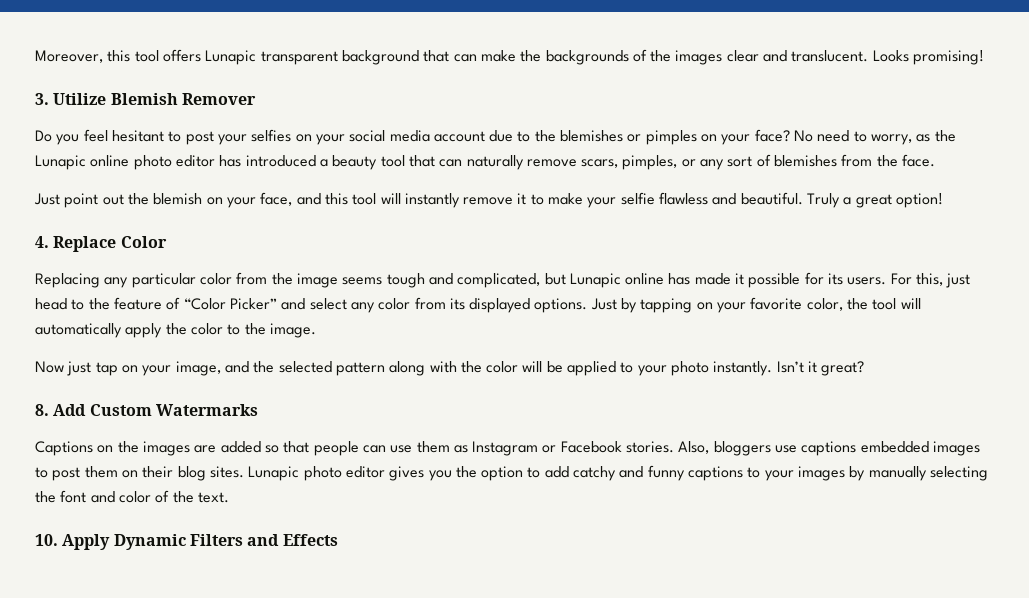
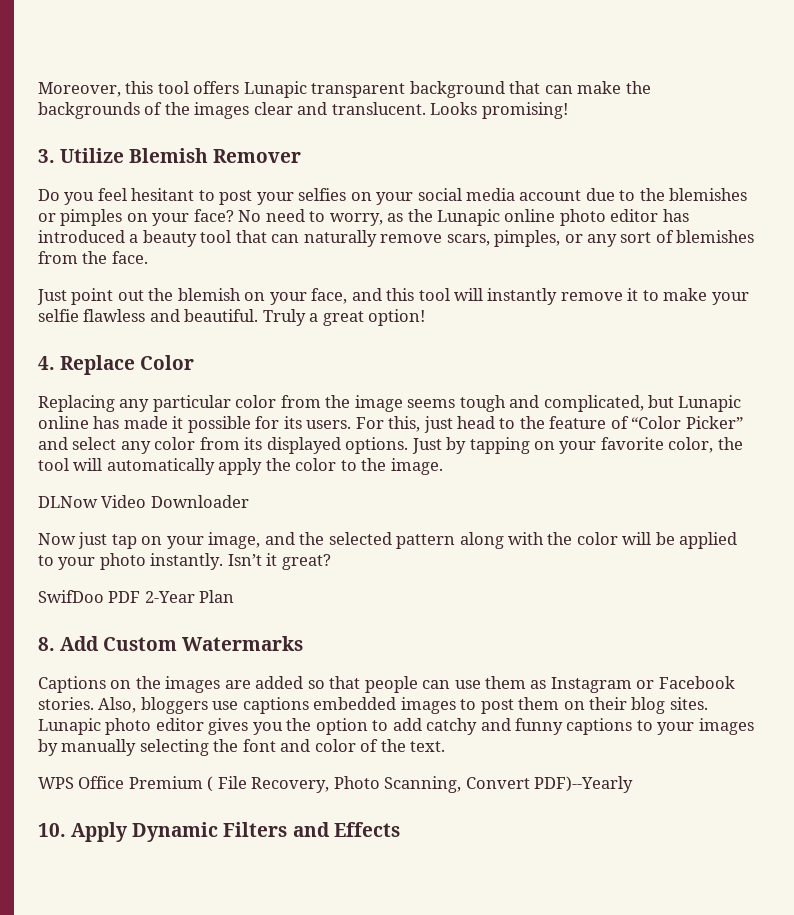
(316, 330) none -> [38,495,249,508] // DLNow Video Downloader
(865, 368) none -> [38,590,235,603] // SwifDoo PDF 2-Year Plan
(229, 497) none -> [38,776,634,793] // WPS Office Premium ( File Recovery, Photo Scanning, Convert PDF)--Yearly

